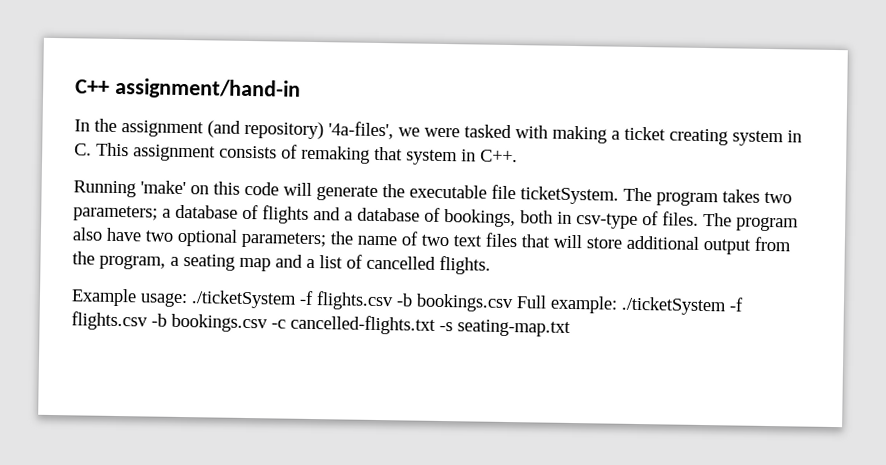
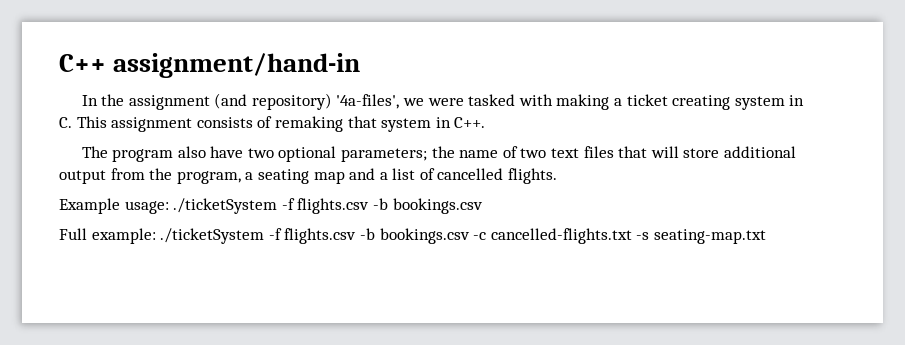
[73,180,792,207] [73,204,699,229] Running 'make' on this code will generate the executable file ticketSystem. The program takes two parameters; a database of flights and a database of bookings, both in csv-type of files. -> (486, 122) none
(514, 303) none -> (483, 206) //

